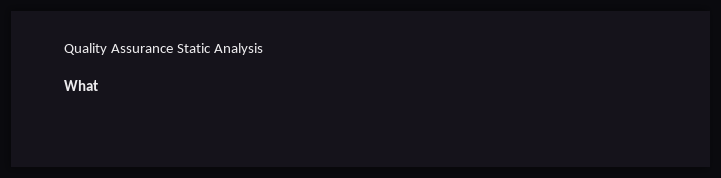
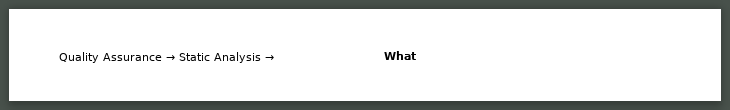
(173, 48) none -> [166,55,175,61] →
(263, 49) none -> [265,55,274,61] →

